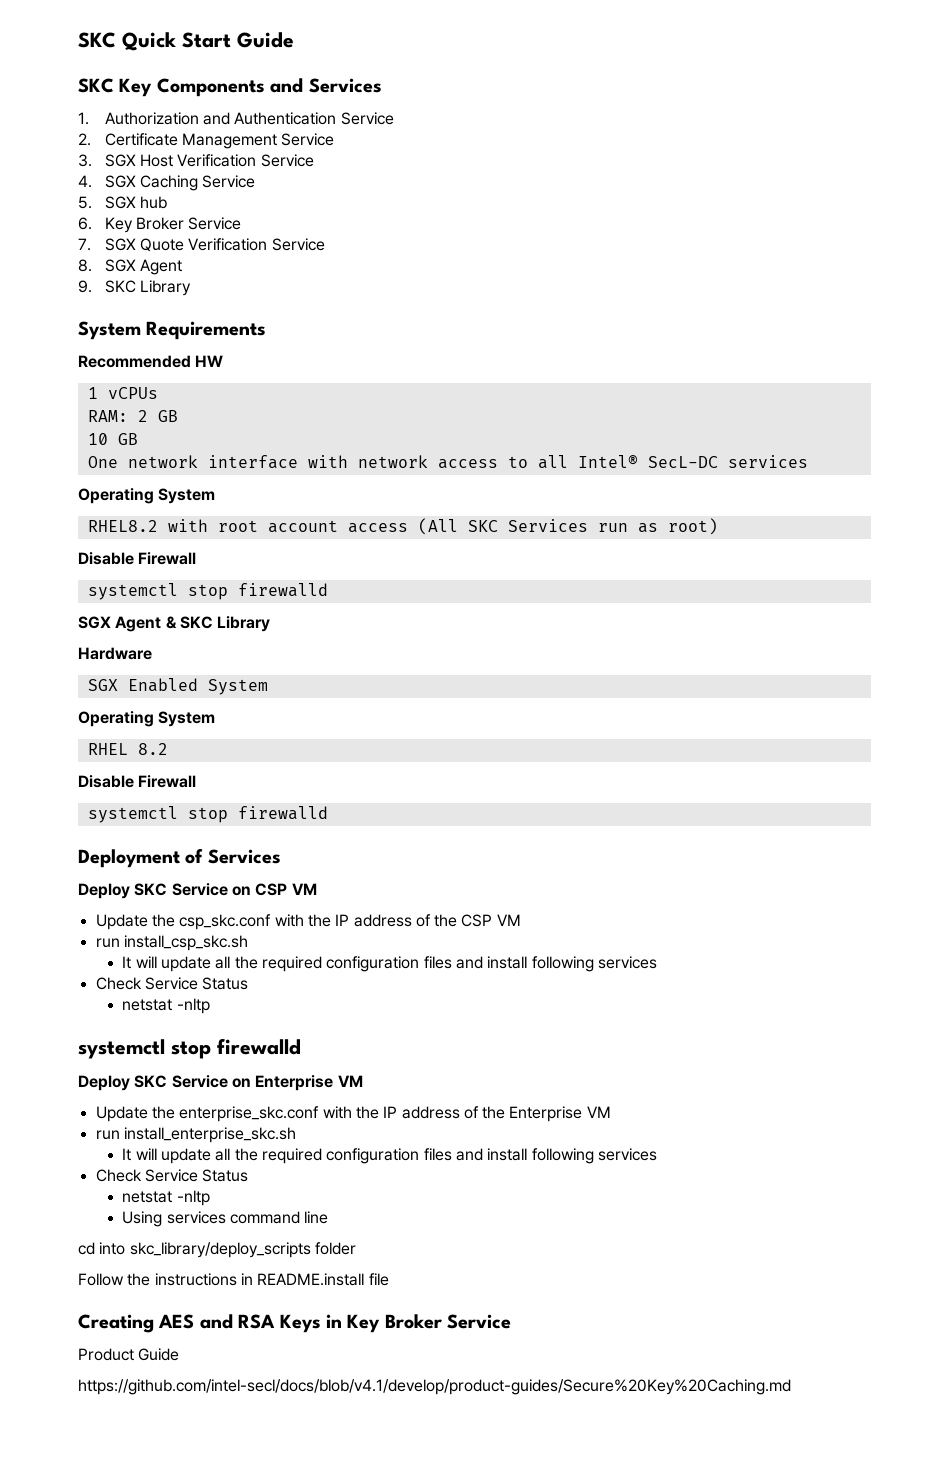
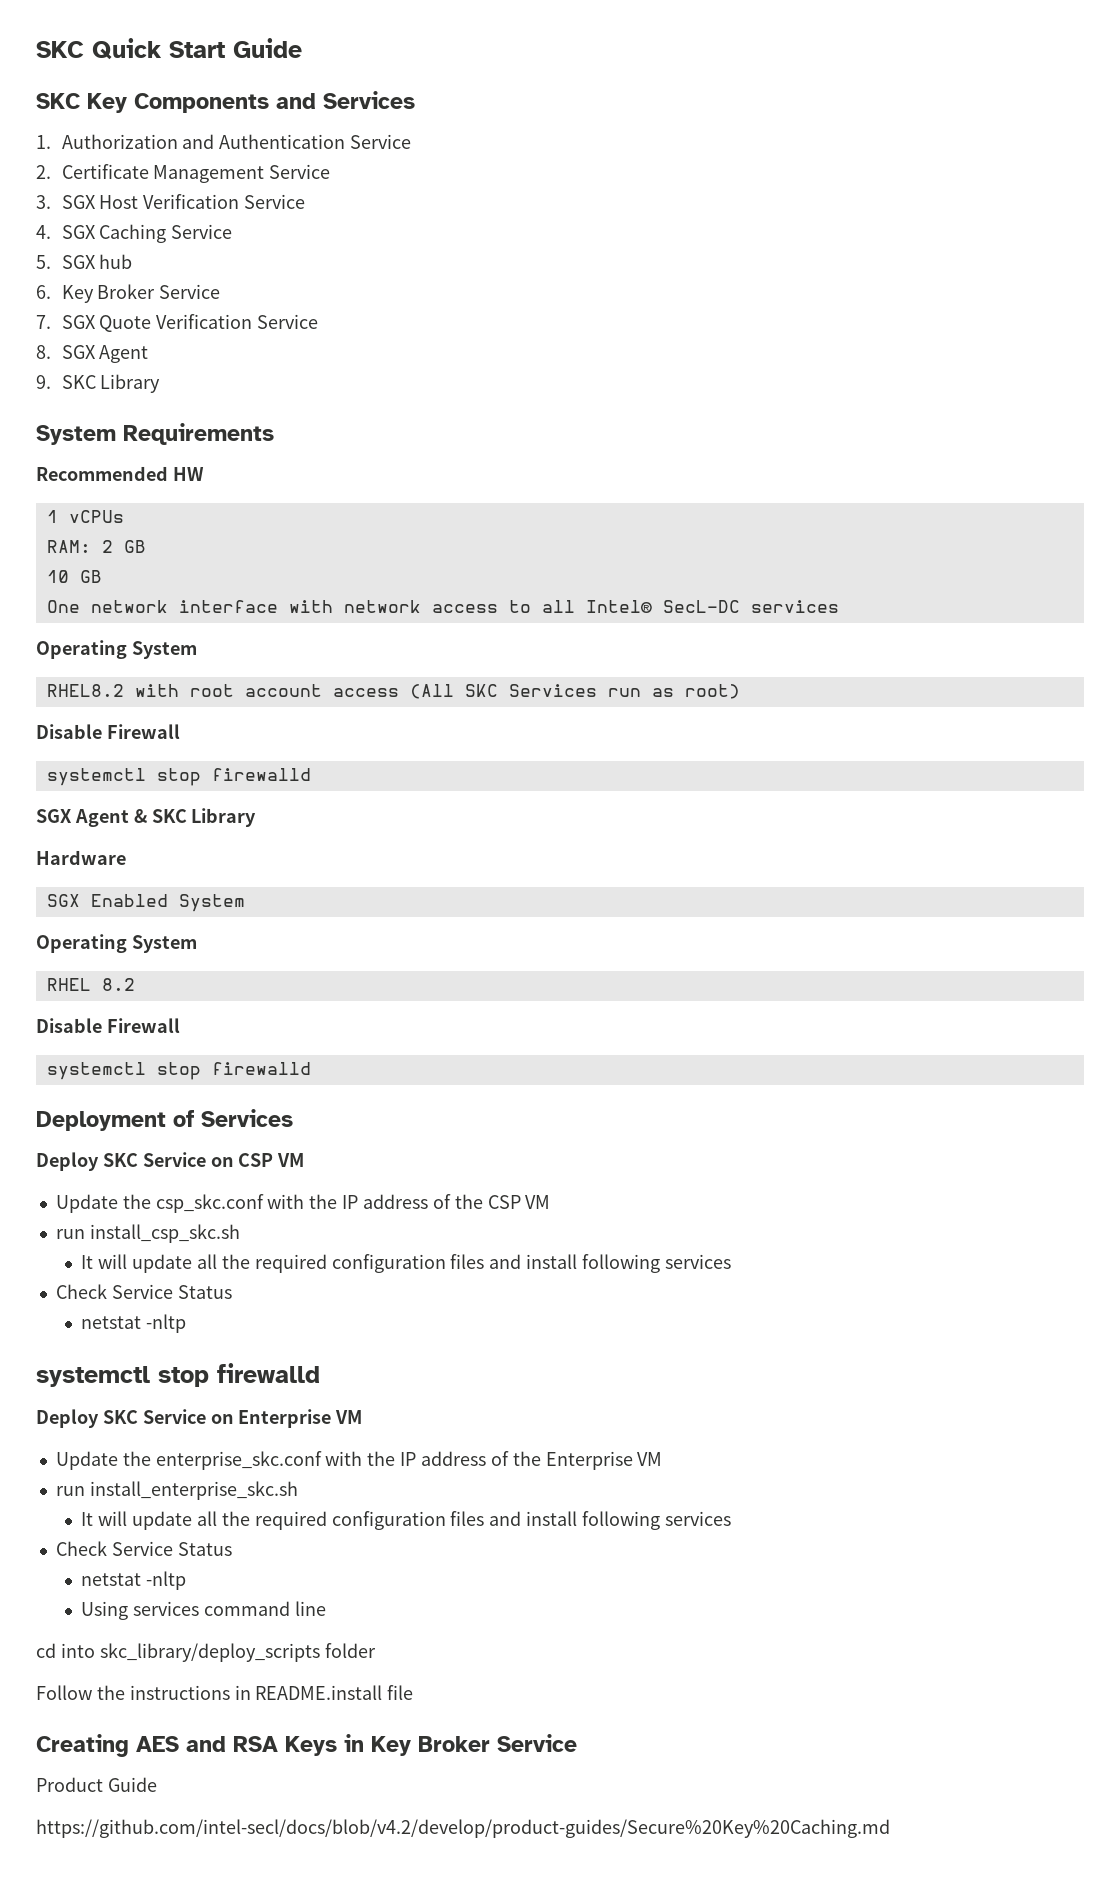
[78,1379,791,1395] https://github.com/intel-secl/docs/blob/v4.1/develop/product-guides/Secure%20Key%20Caching.md -> [36,1819,890,1838] https://github.com/intel-secl/docs/blob/v4.2/develop/product-guides/Secure%20Key%20Caching.md

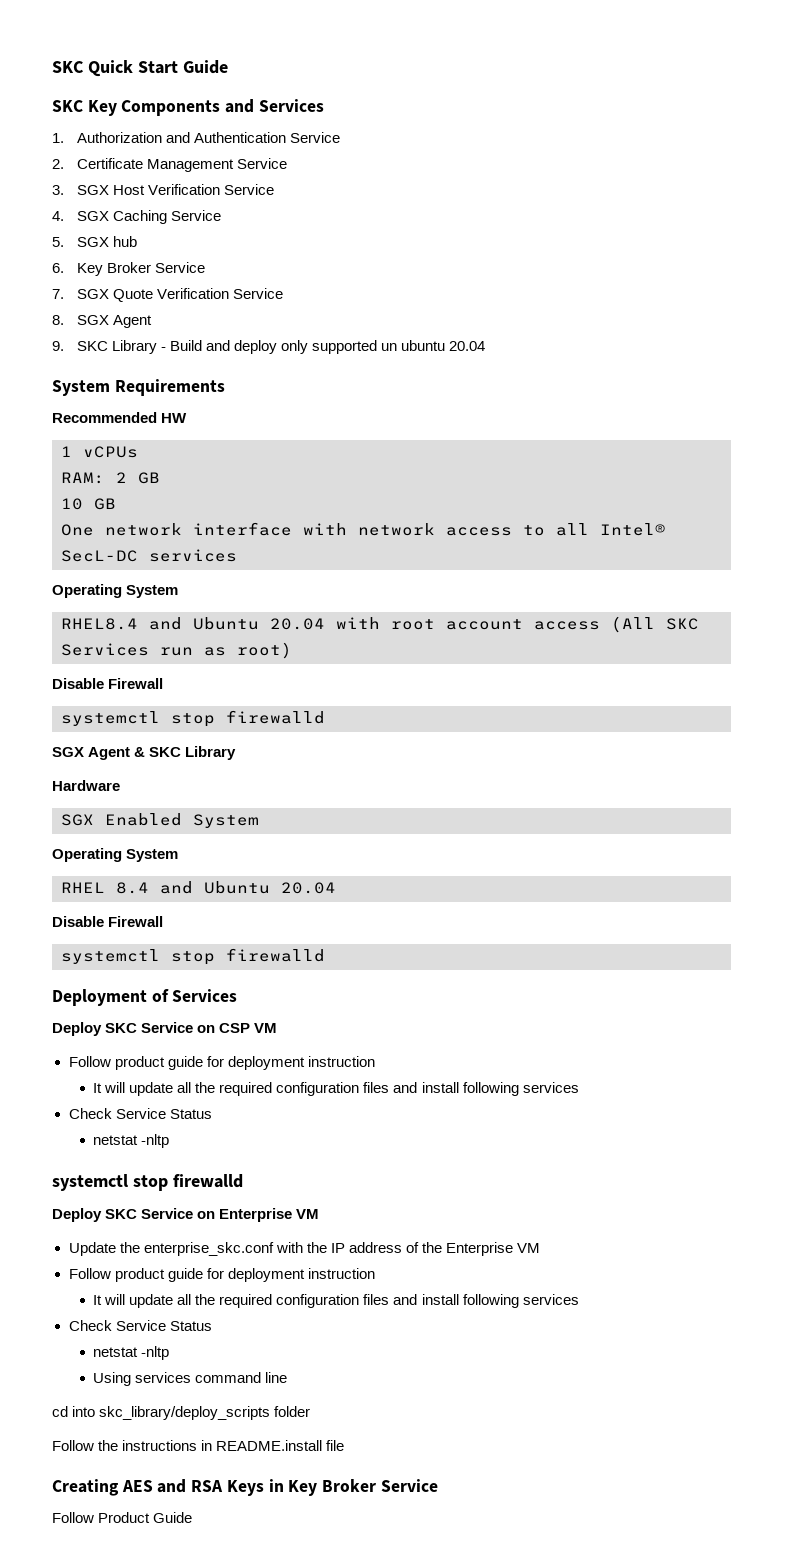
(161, 383) none -> [160,340,486,354] - Build and deploy only supported un ubuntu 20.04
[46,684,124,697] RHEL8.2 -> [61,617,325,630] RHEL8.4 and Ubuntu 20.04
[101,978,135,991] 8.2 -> [116,881,336,894] 8.4 and Ubuntu 20.04
[55,1194,551,1213] [55,1224,240,1243] Update the csp_skc.conf with the IP address of the CSP VM // run install_csp_skc.sh -> [68,1056,375,1070] Follow product guide for deployment instruction
[55,1481,298,1500] run install_enterprise_skc.sh -> [68,1268,375,1282] Follow product guide for deployment instruction
(577, 1743) none -> [52,1512,94,1523] Follow
[36,1819,890,1838] // https://github.com/intel-secl/docs/blob/v4.2/develop/product-guides/Secure%20Key%20Caching.md -> (193, 1517) none

